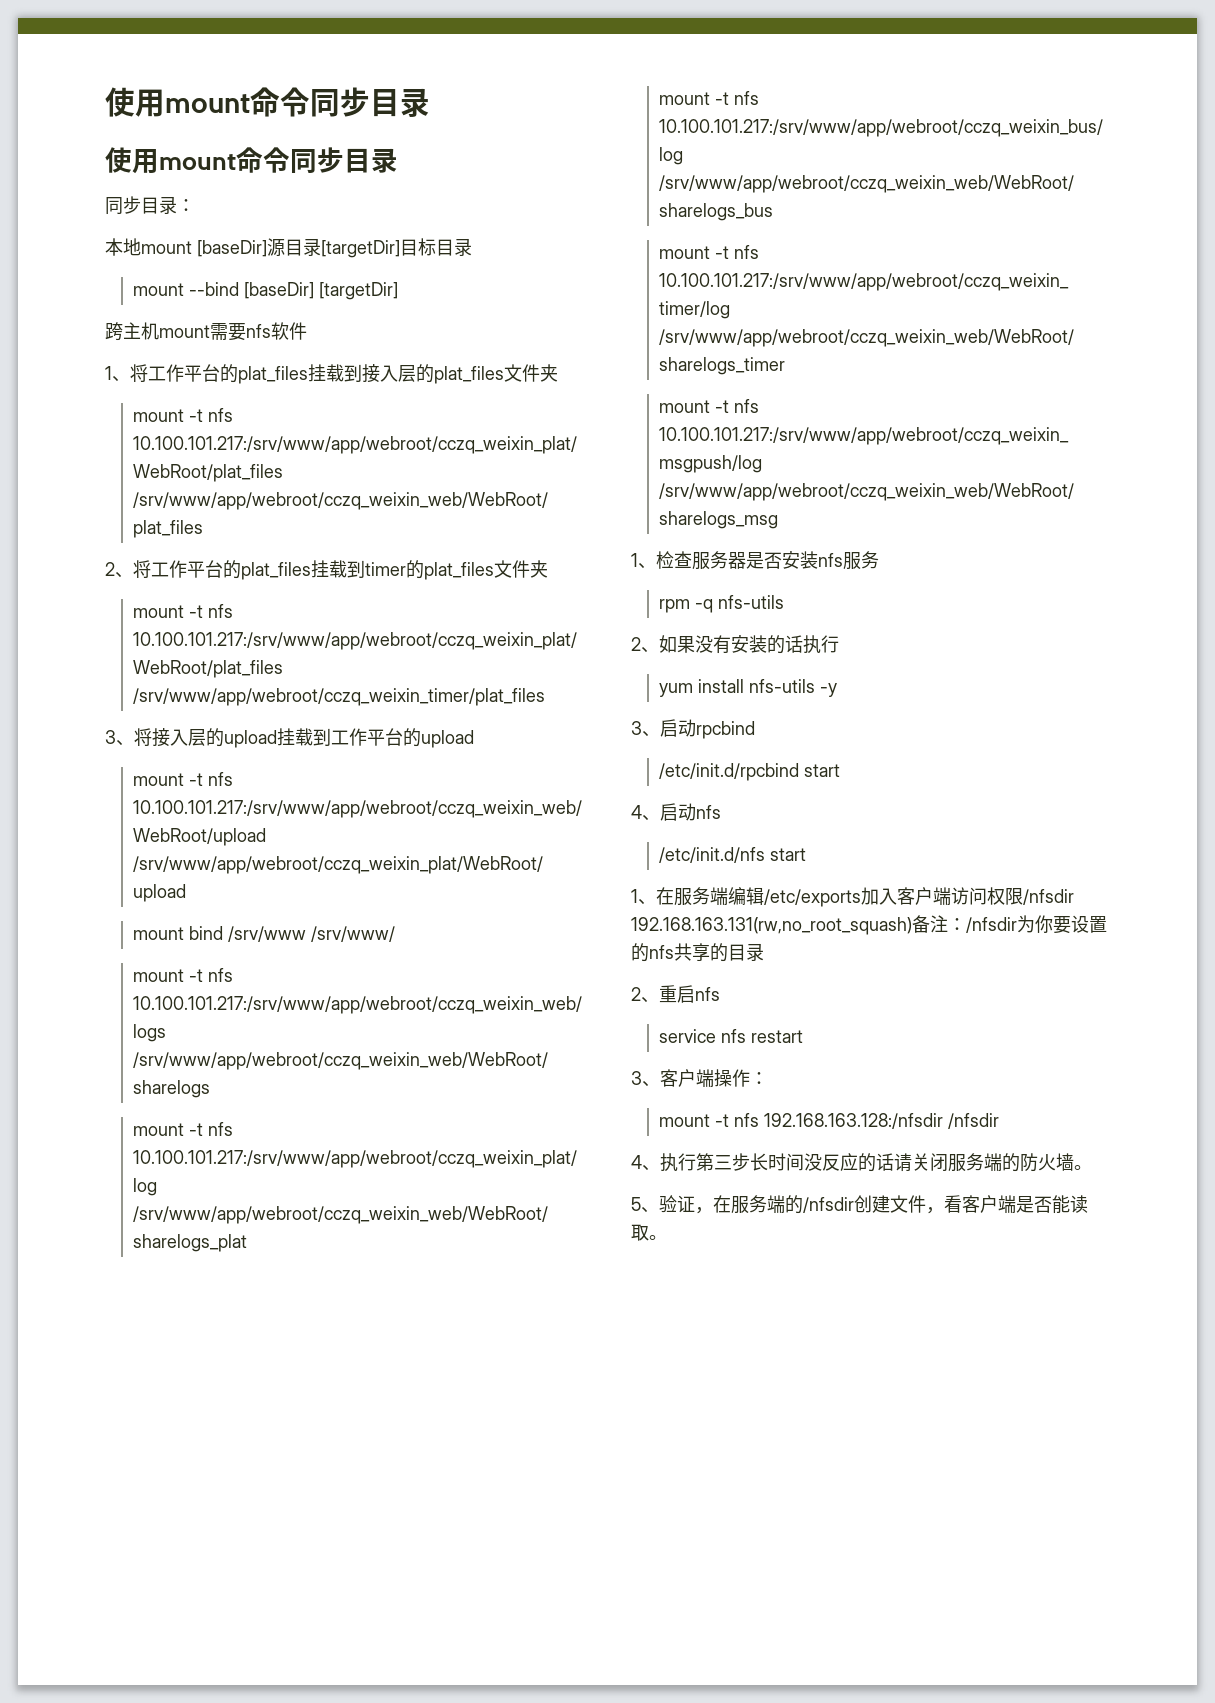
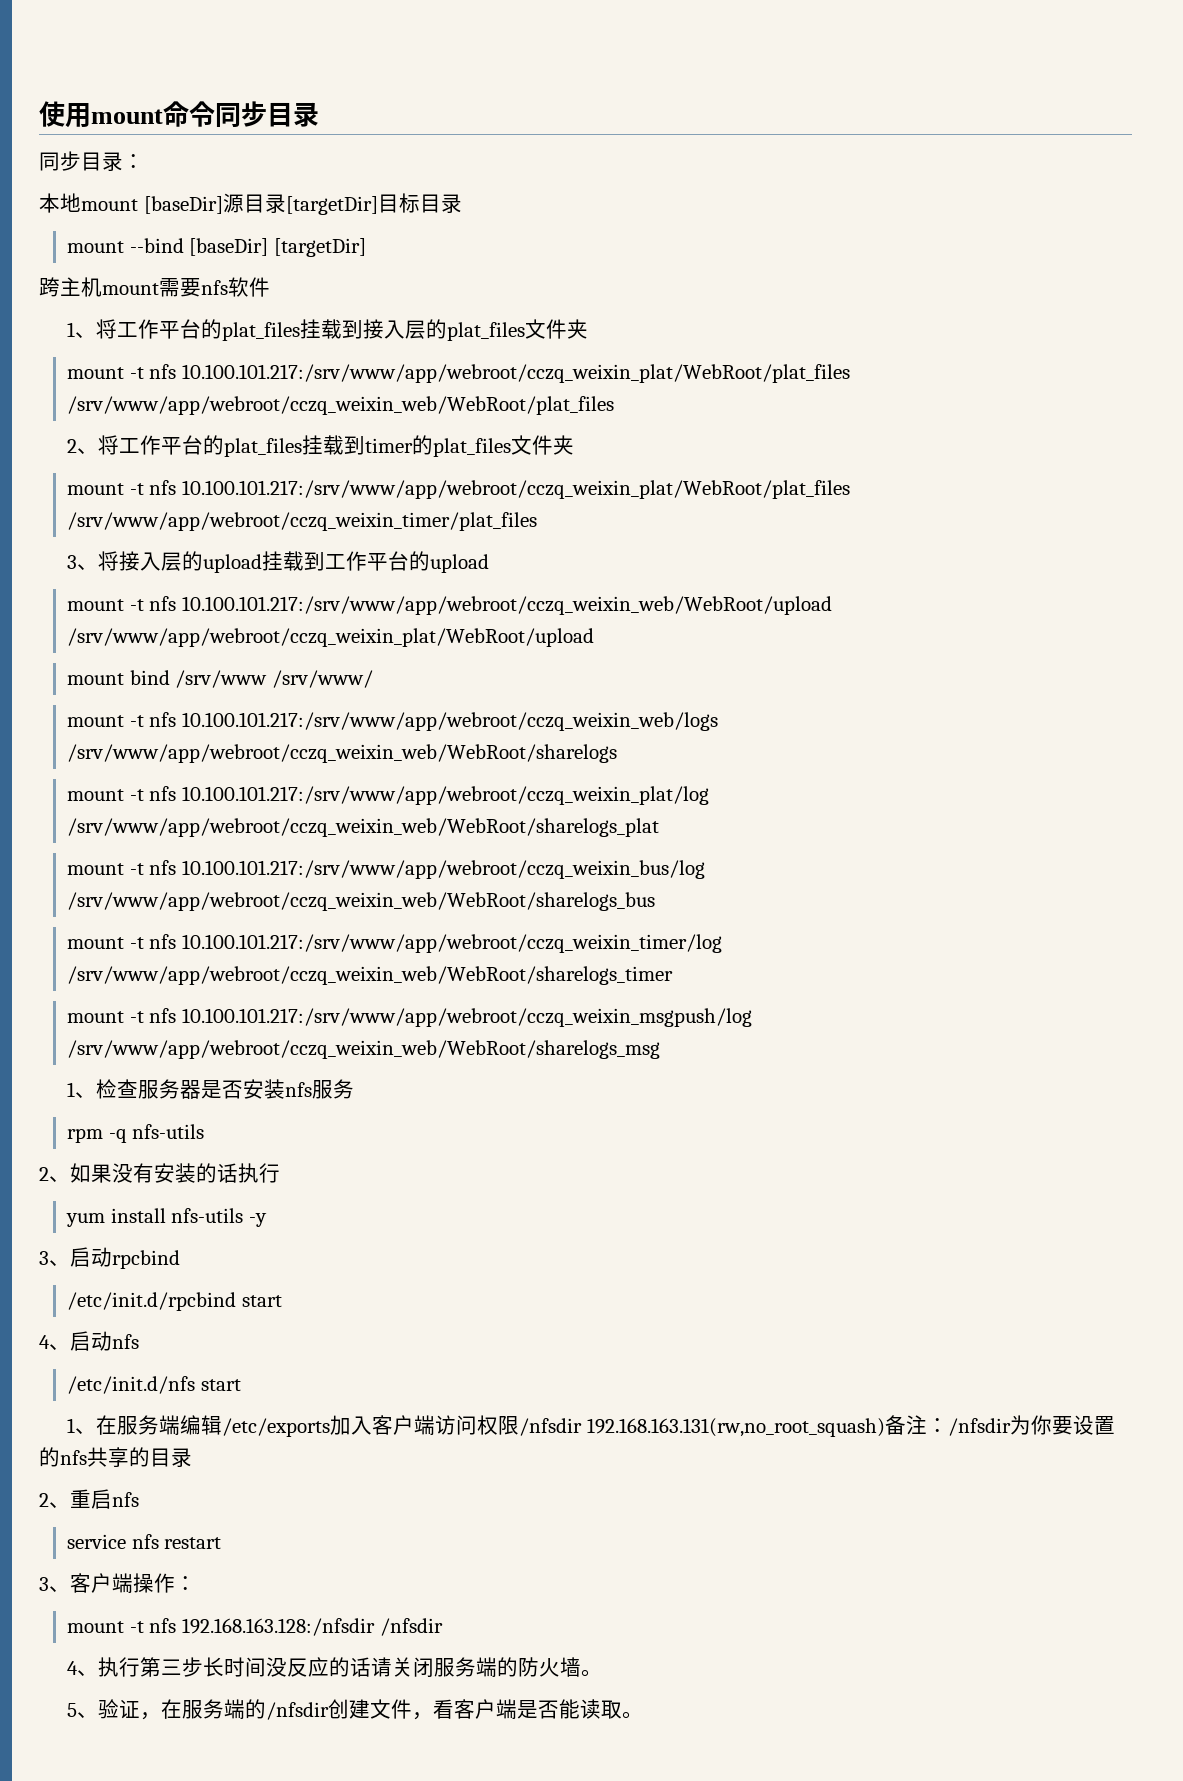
[105,87,430,117] [105,147,398,174] 使用mount命令同步目录 // 使用mount命令同步目录 -> [39,101,319,128] 使用mount命令同步目录

